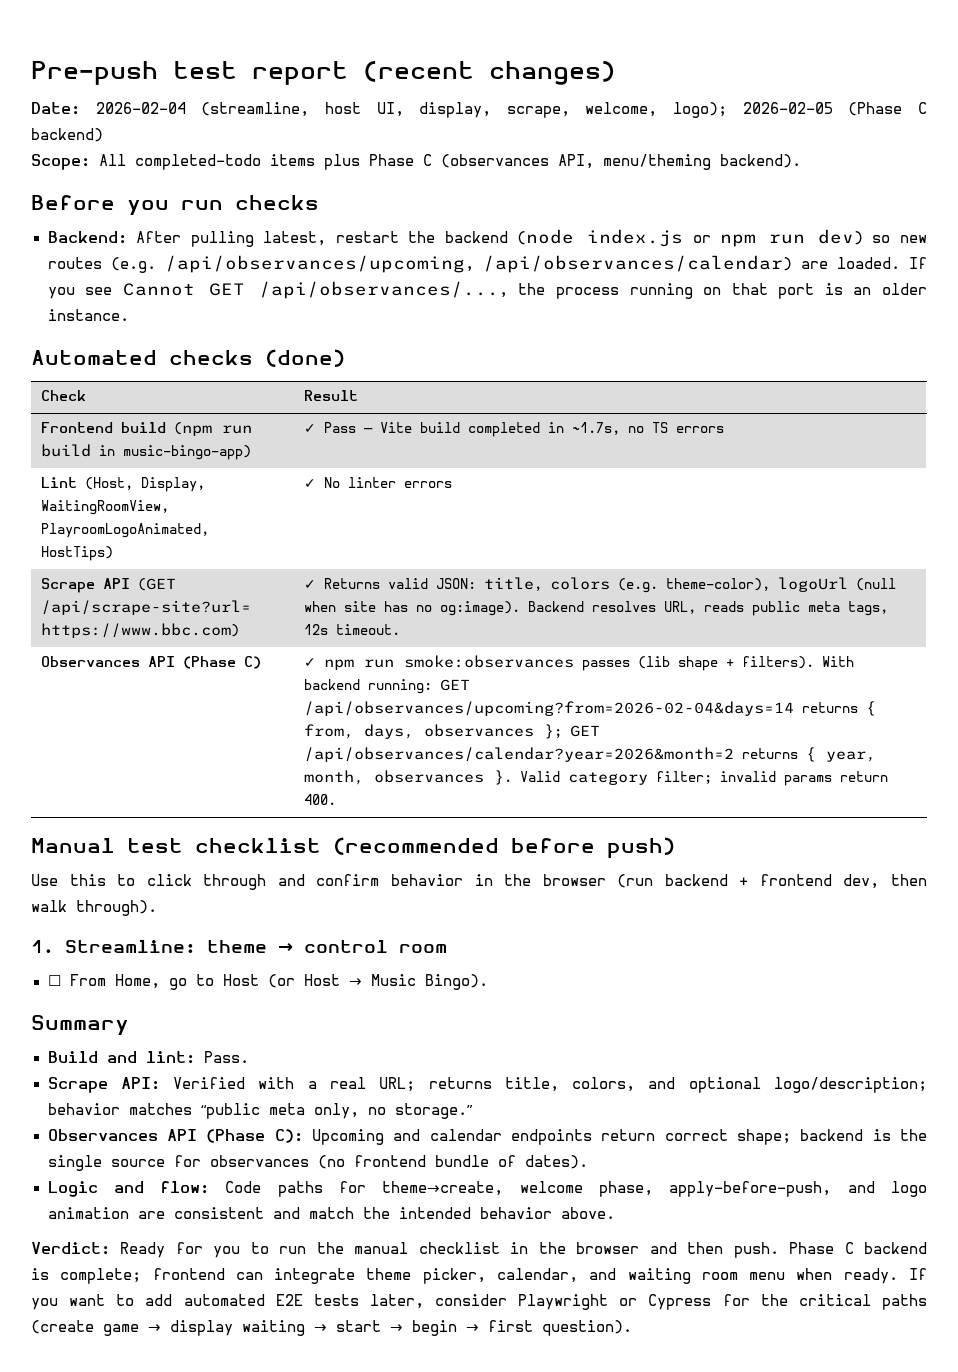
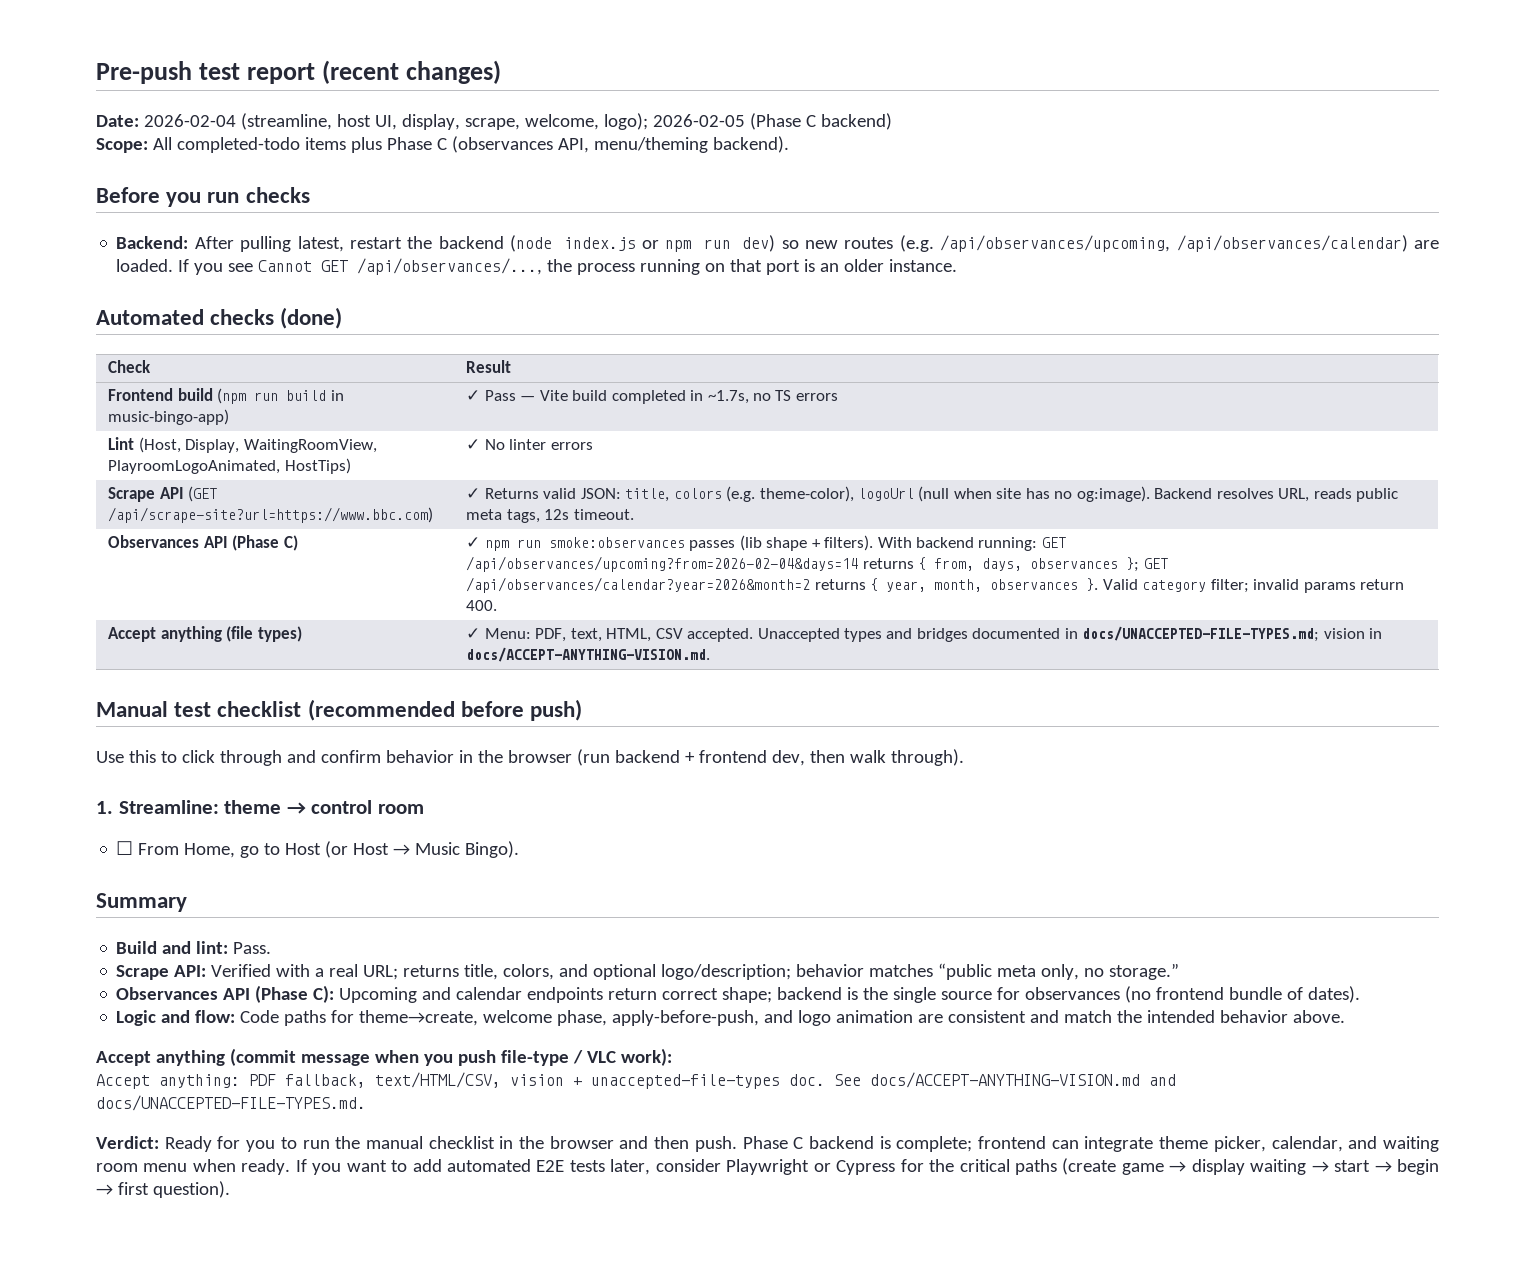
(336, 799) none -> [108,626,302,642] [466,626,1383,642] [466,647,711,662] // Accept anything (file types) | ✓ Menu: PDF, text, HTML, CSV accepted. Unaccepted types and bridges documented in docs/UNACCEPTED-FILE-TYPES.md; vision in docs/ACCEPT-ANYTHING-VISION.md.
(615, 1213) none -> [96,1048,672,1066] [96,1072,1176,1089] [96,1095,366,1111] // Accept anything (commit message when you push file-type / VLC work): // Accept anything: PDF fallback, text/HTML/CSV, vision + unaccepted-file-types doc. See docs/ACCEPT-ANYTHING-VISION.md and docs/UNACCEPTED-FILE-TYPES.md.

